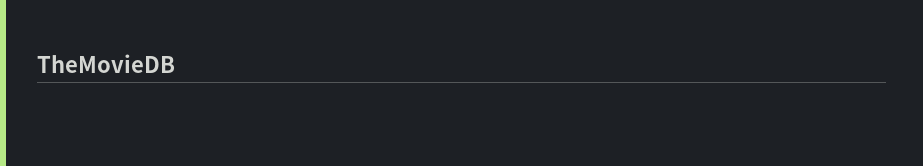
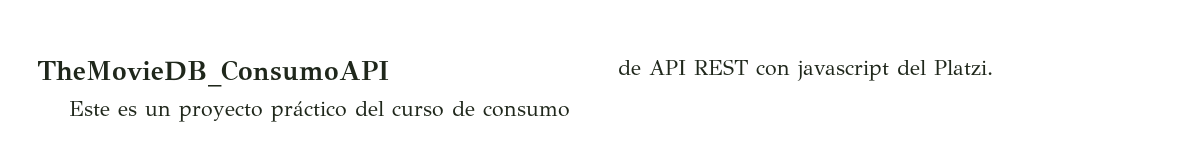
[37,54,175,73] TheMovieDB -> [37,60,389,87] [68,101,570,122] [618,59,993,81] TheMovieDB_ConsumoAPI // Este es un proyecto práctico del curso de consumo de API REST con javascript del Platzi.

